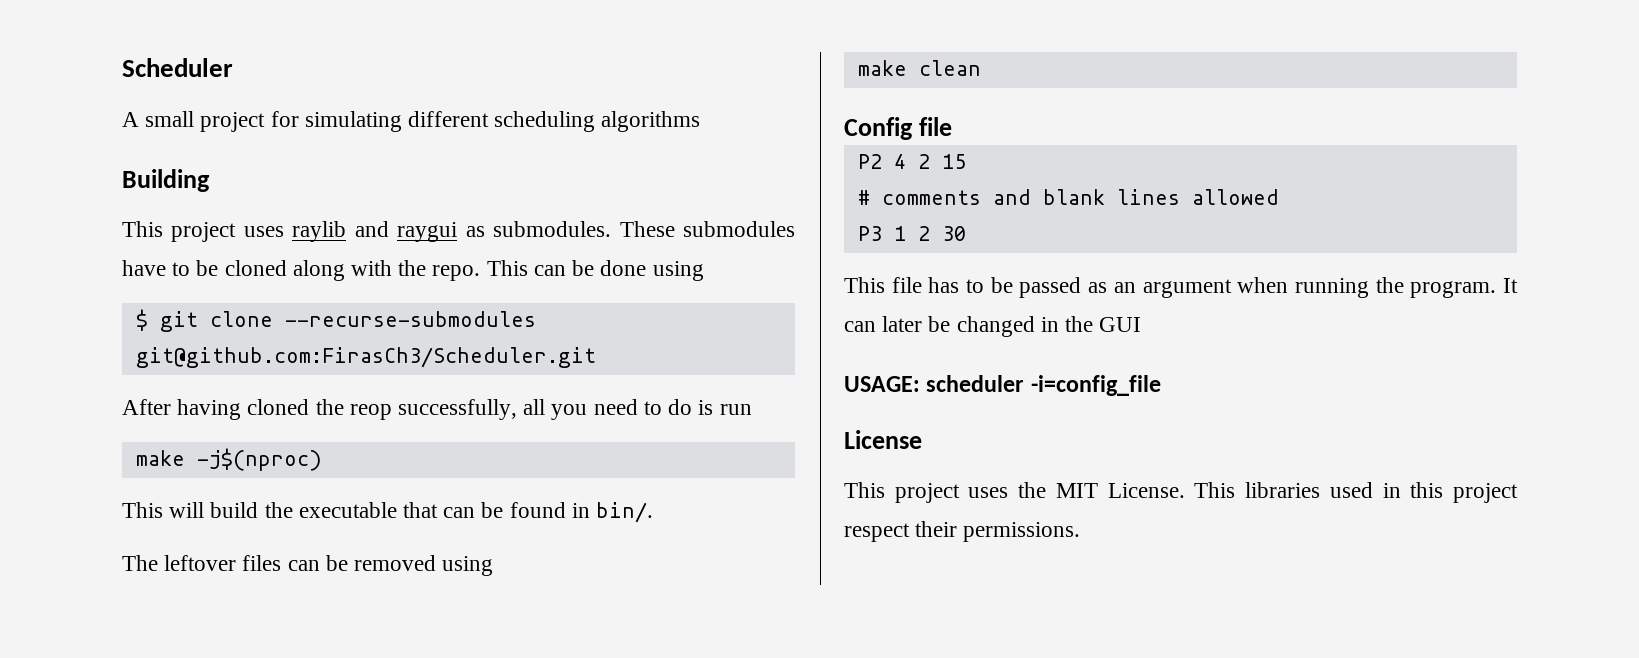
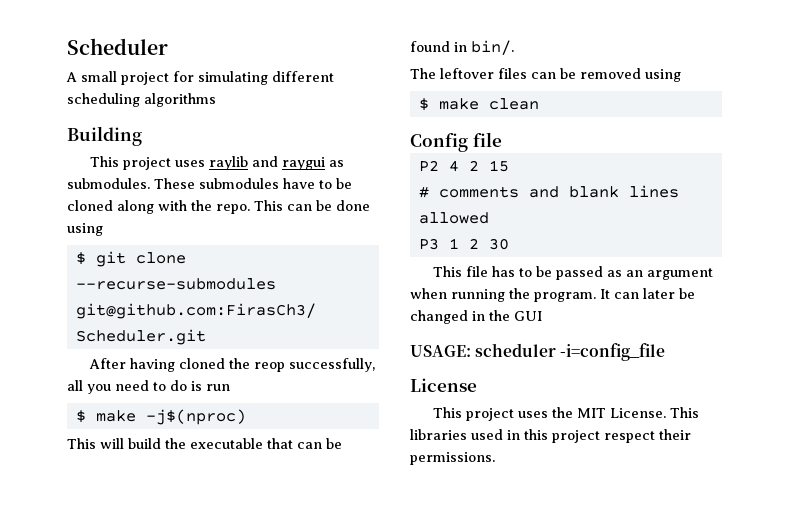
(752, 409) none -> [75,410,86,423] $
(494, 566) none -> [418,98,429,111] $

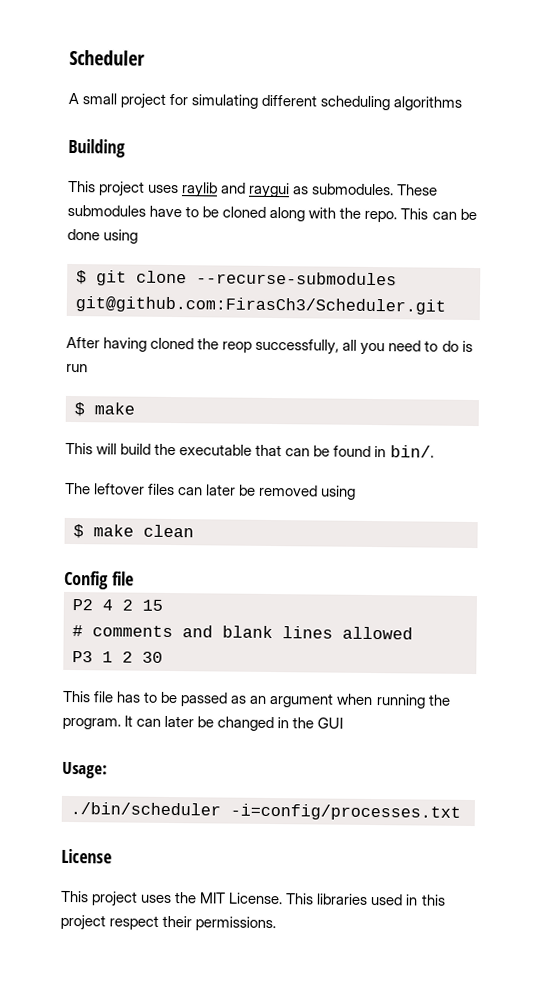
[145,409,246,425] -j$(nproc) -> (135, 408) none
(556, 75) none -> [205,484,237,496] later
[410,343,666,361] USAGE: scheduler -i=config_file -> [62,761,108,779] [70,802,461,821] Usage: // ./bin/scheduler -i=config/processes.txt

